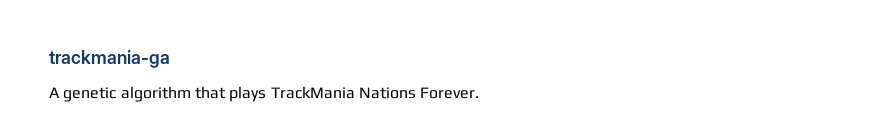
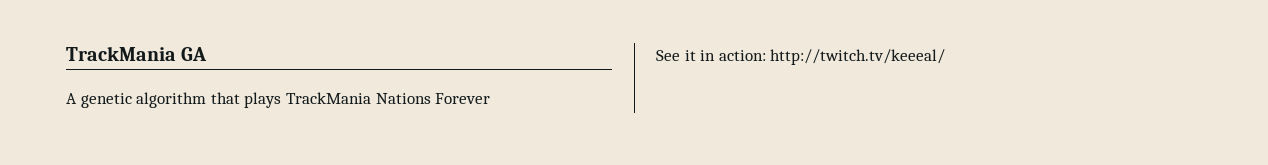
[49,50,170,68] trackmania-ga -> [66,46,208,61] TrackMania GA
[420,87,480,99] Forever. -> [435,93,491,104] [656,49,946,65] Forever // See it in action: http://twitch.tv/keeeal/

